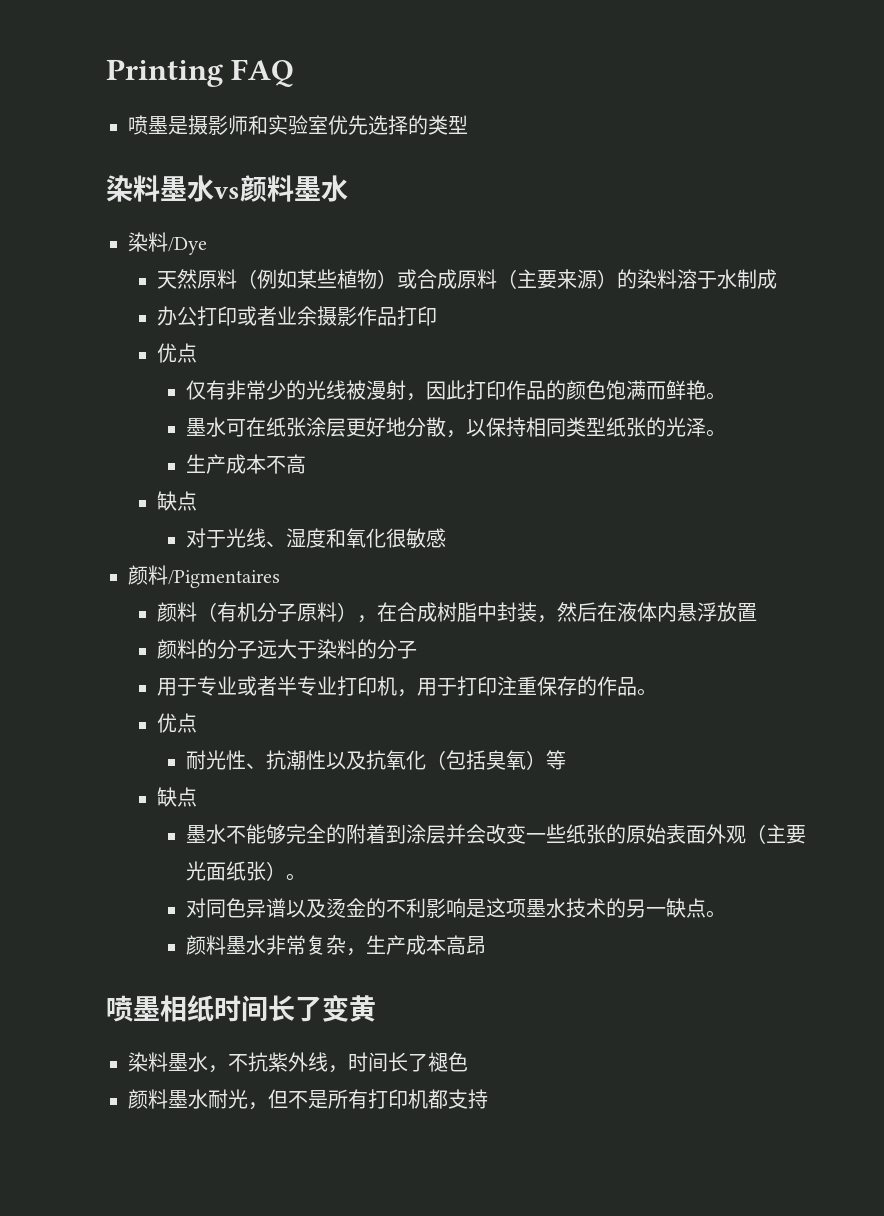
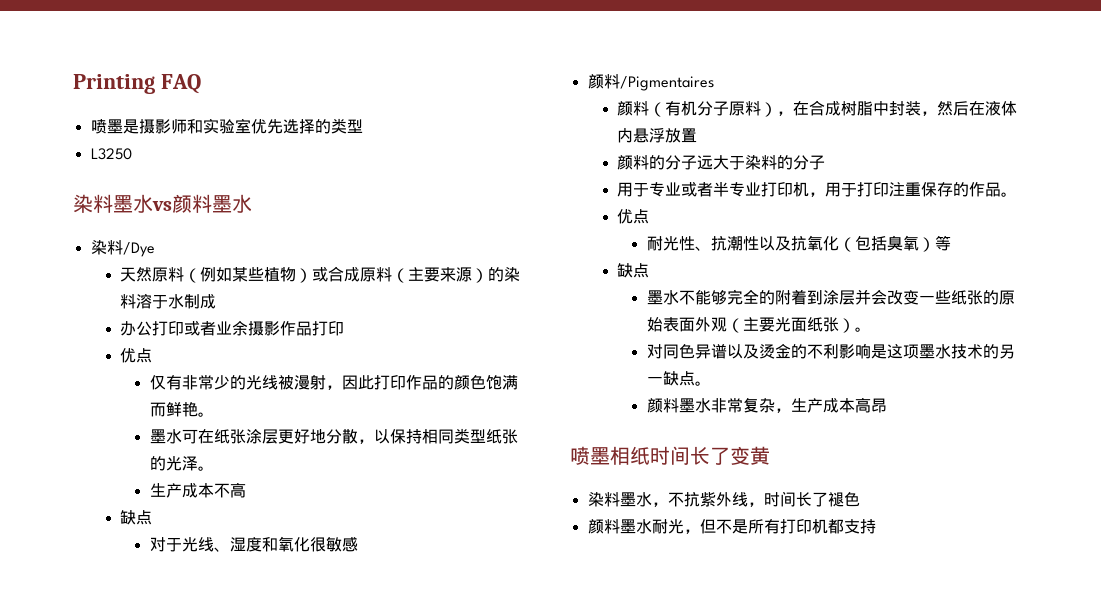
(468, 124) none -> [90,148,132,160] // L3250

